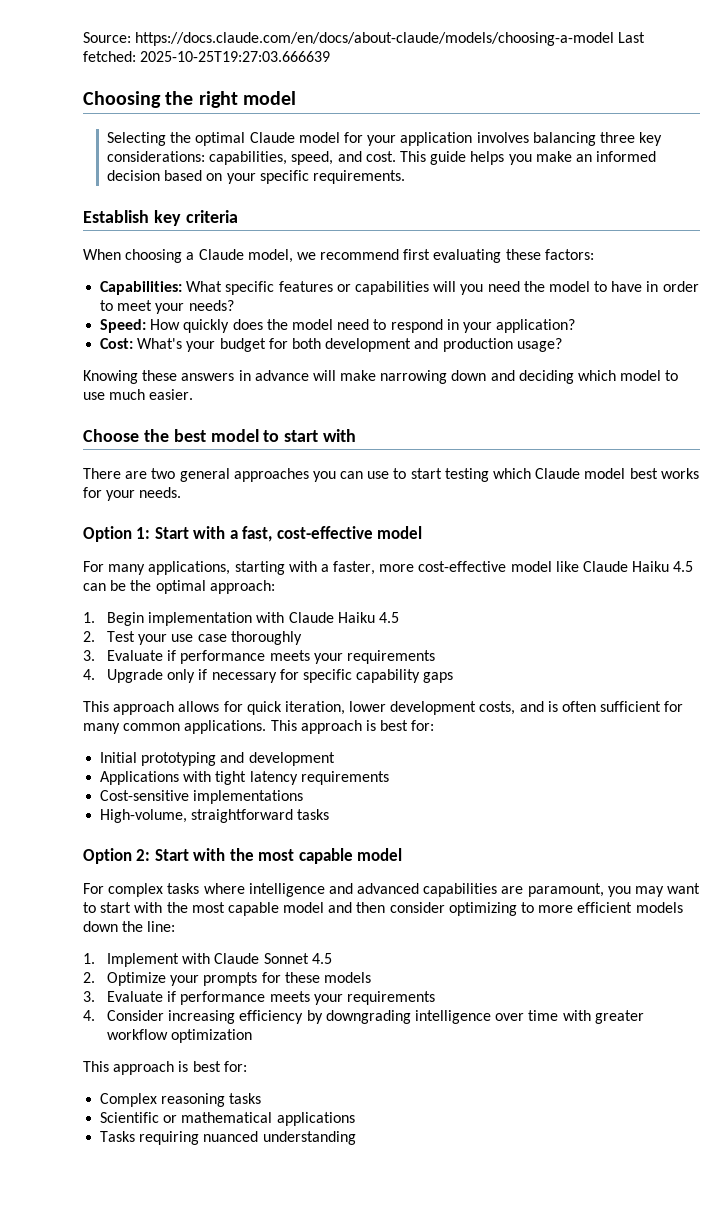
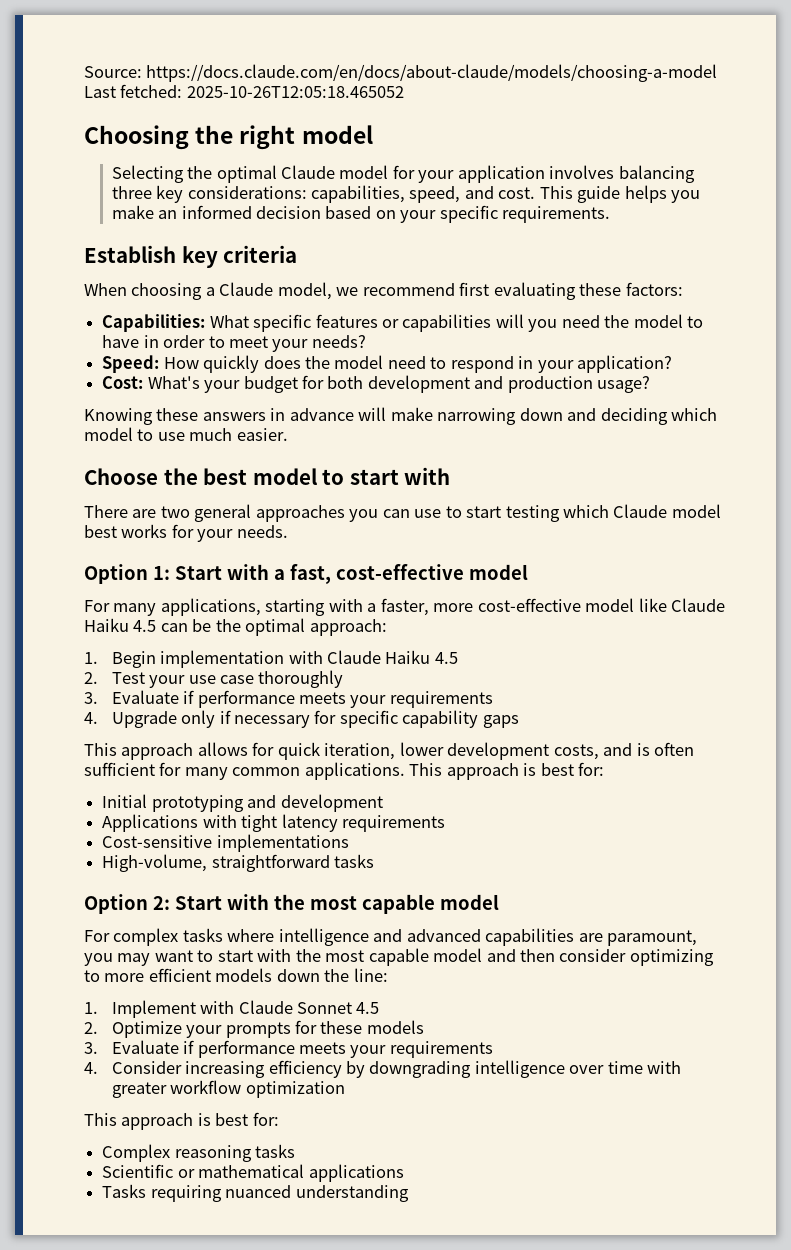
[140,51,331,62] 2025-10-25T19:27:03.666639 -> [186,86,404,98] 2025-10-26T12:05:18.465052

